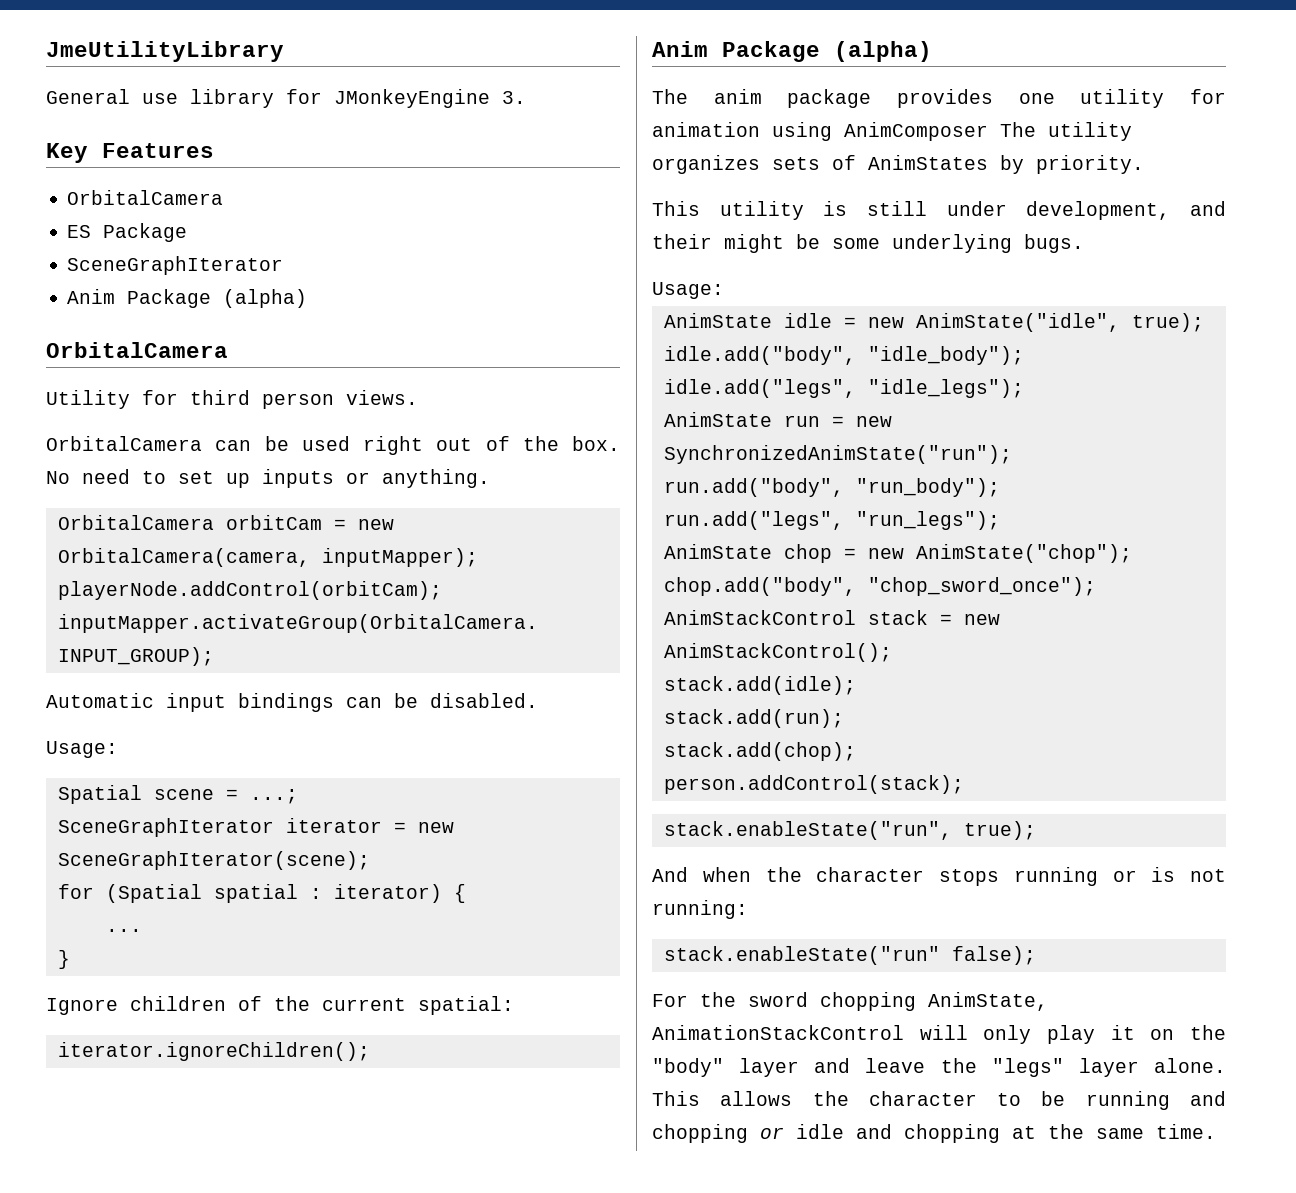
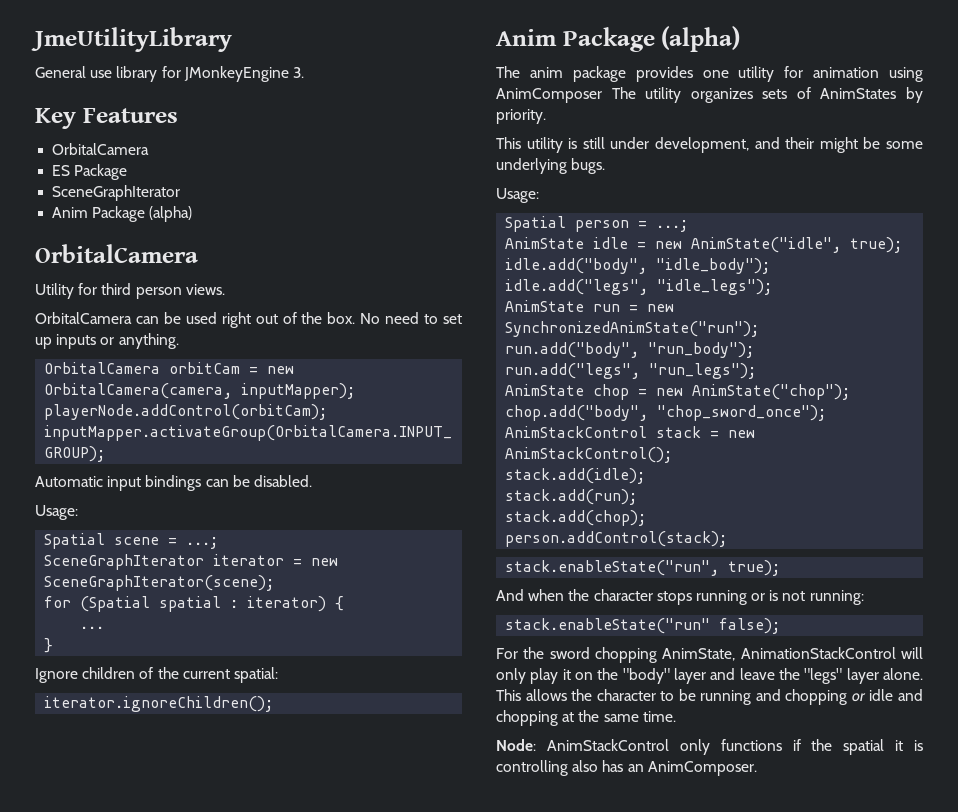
(724, 290) none -> [505,216,689,232] // Spatial person = ...;
(1216, 1131) none -> [496,739,923,755] [496,760,757,776] // Node: AnimStackControl only functions if the spatial it is controlling also has an AnimComposer.

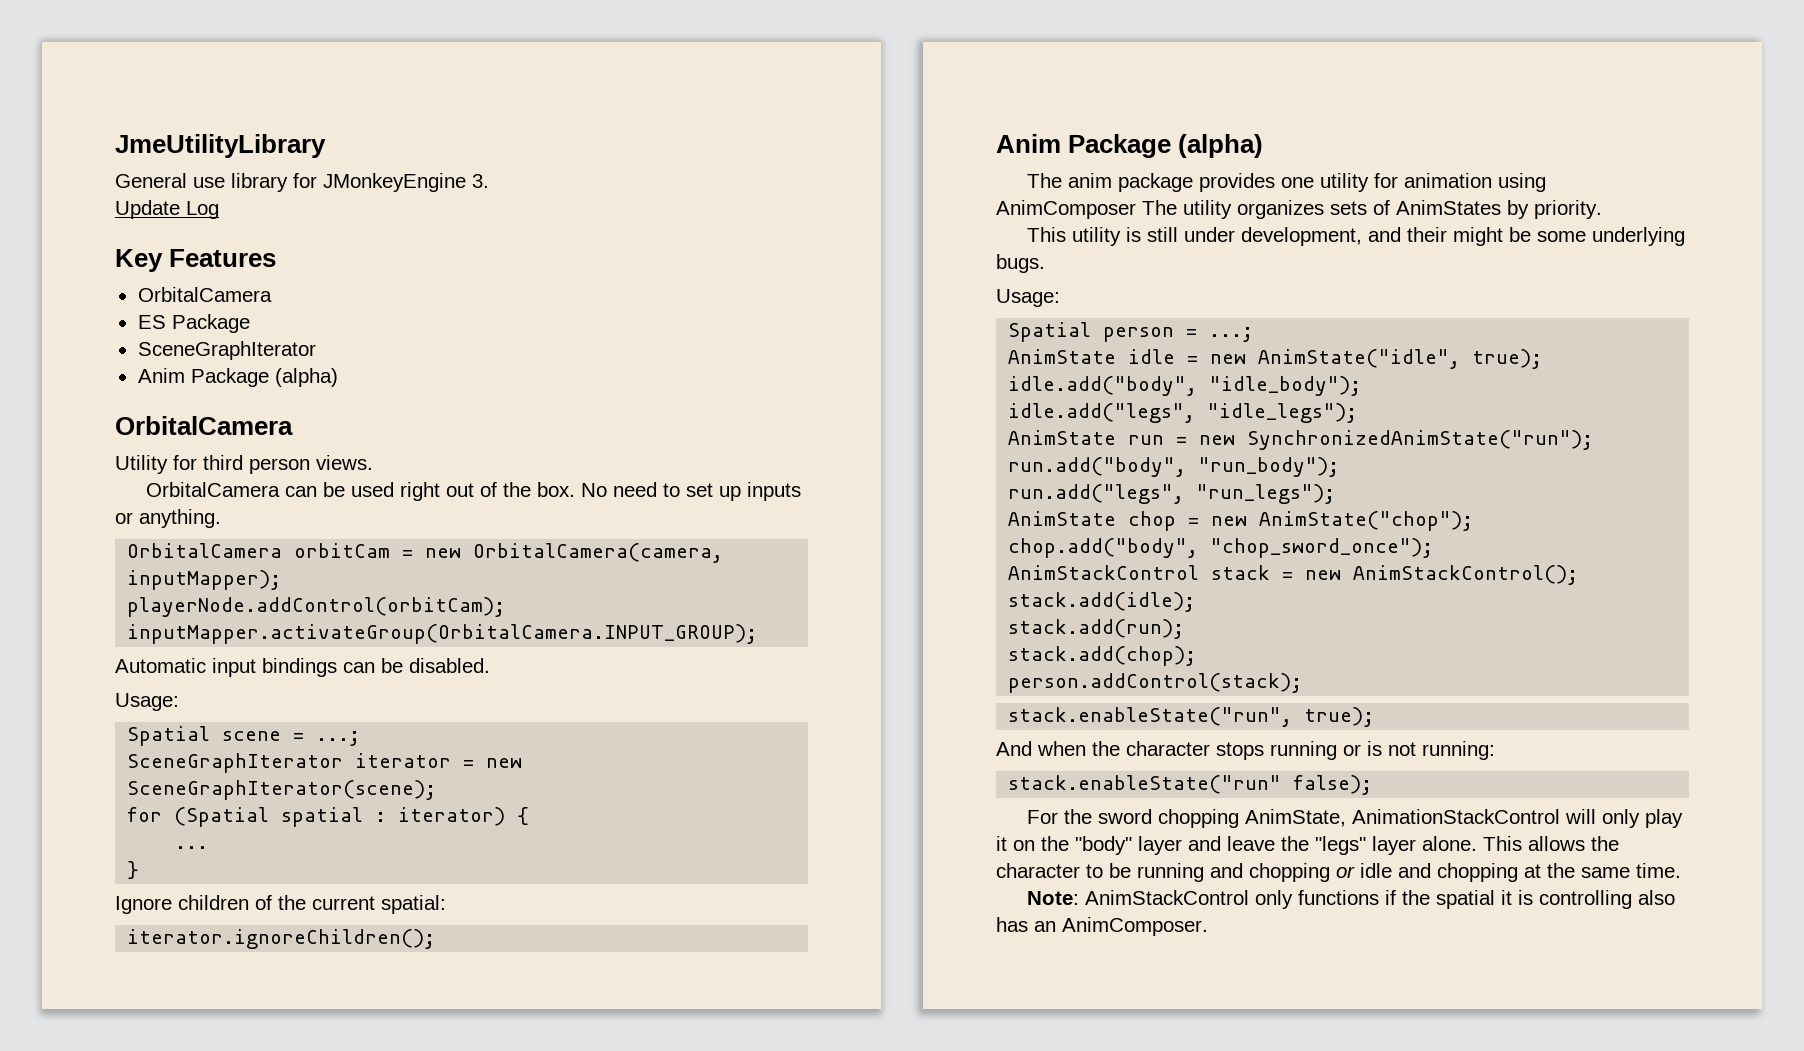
(304, 72) none -> [115,200,219,219] // Update Log
[496,739,536,751] Node: -> [1026,891,1079,905] Note:

